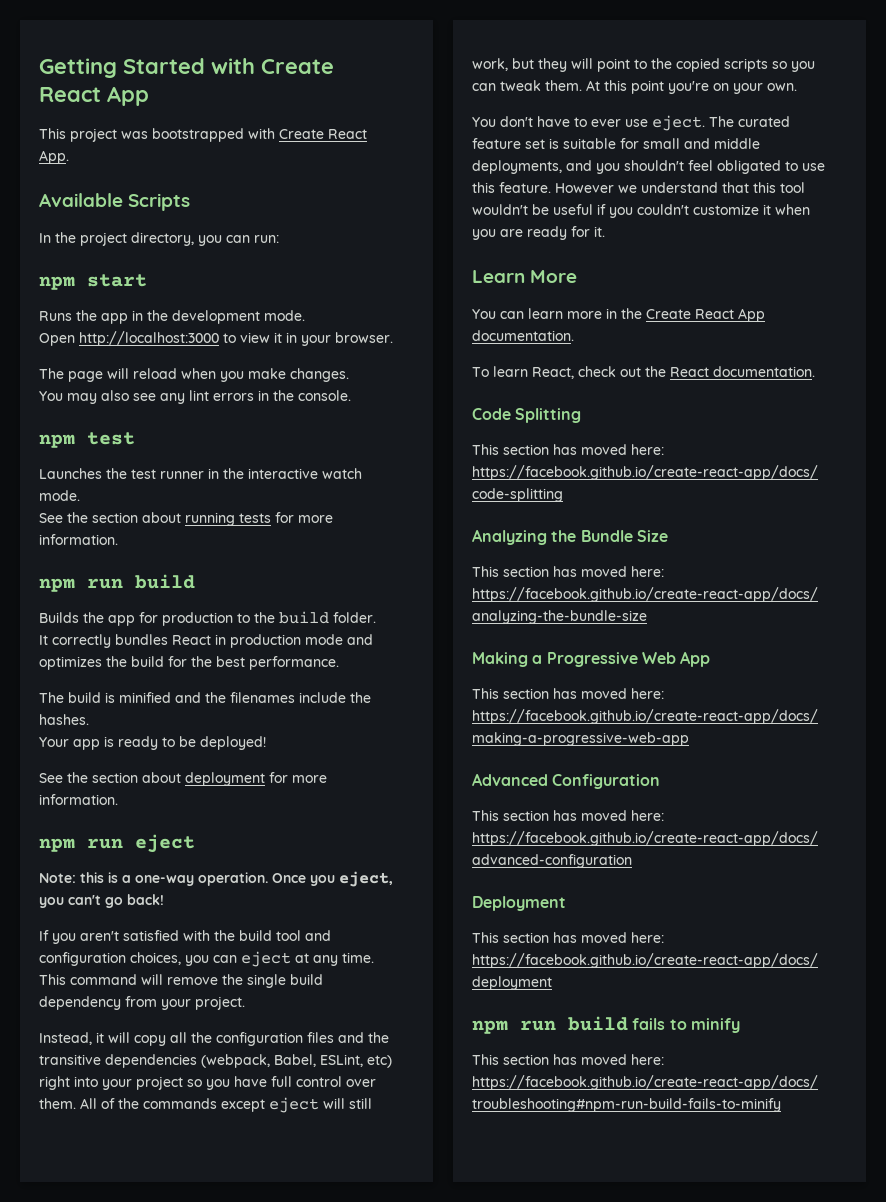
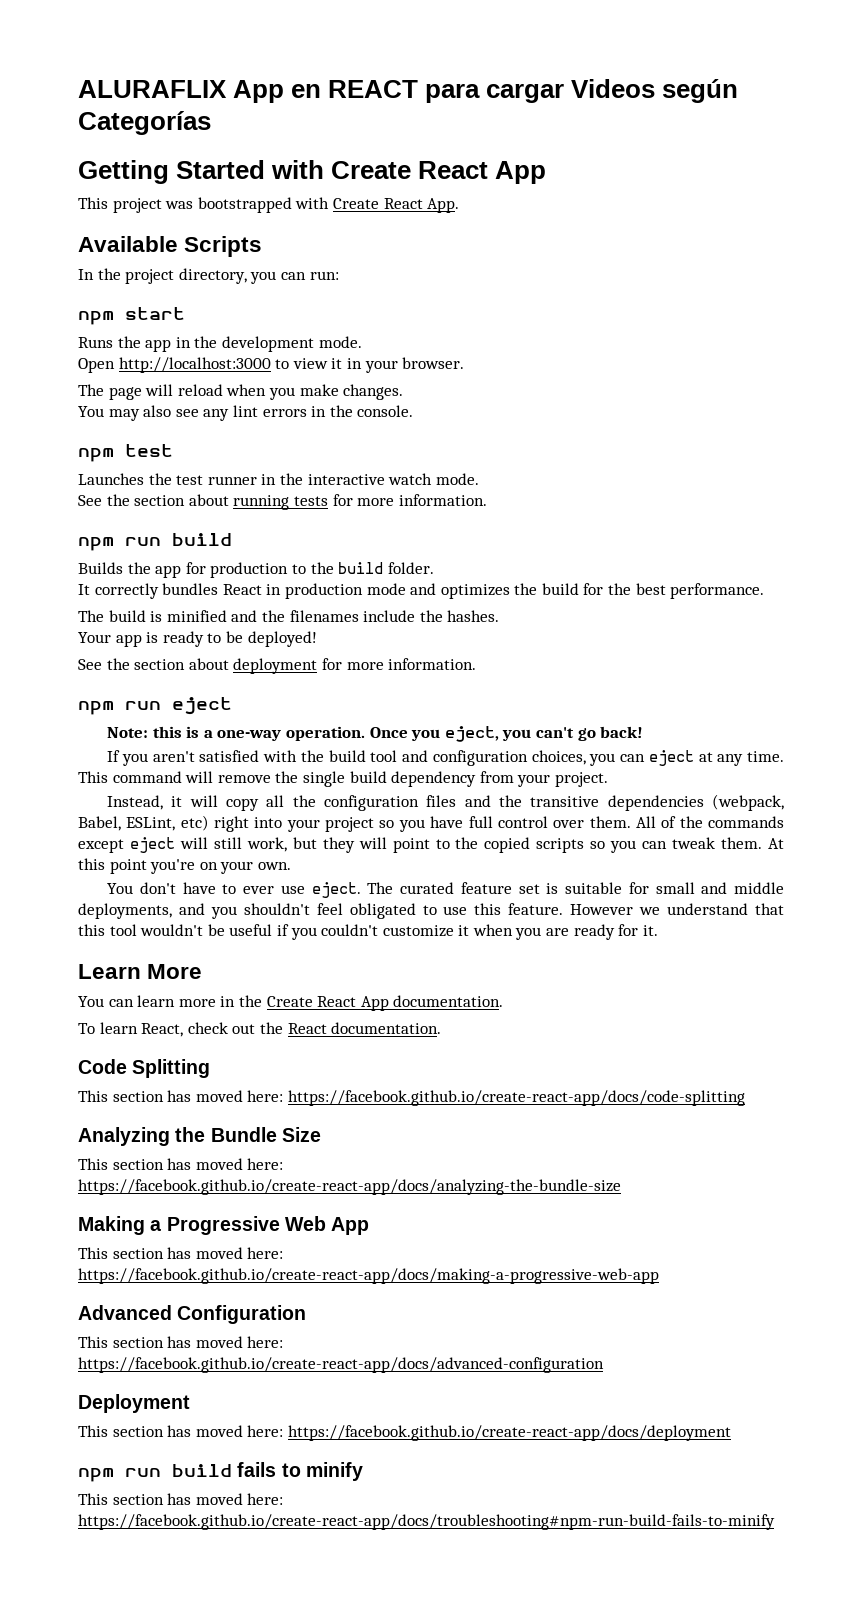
(39, 68) none -> [78,79,739,103] [78,111,211,135] ALURAFLIX App en REACT para cargar Videos según Categorías //

